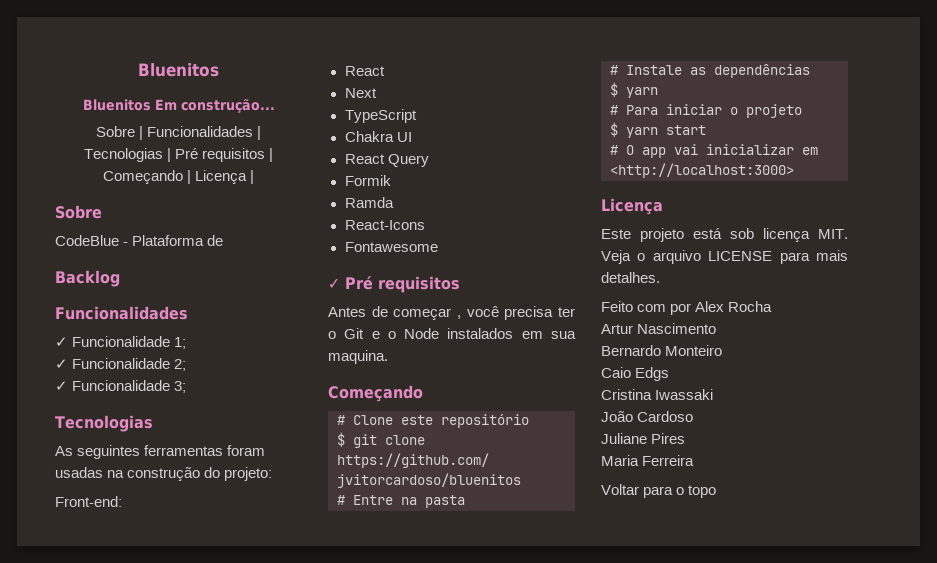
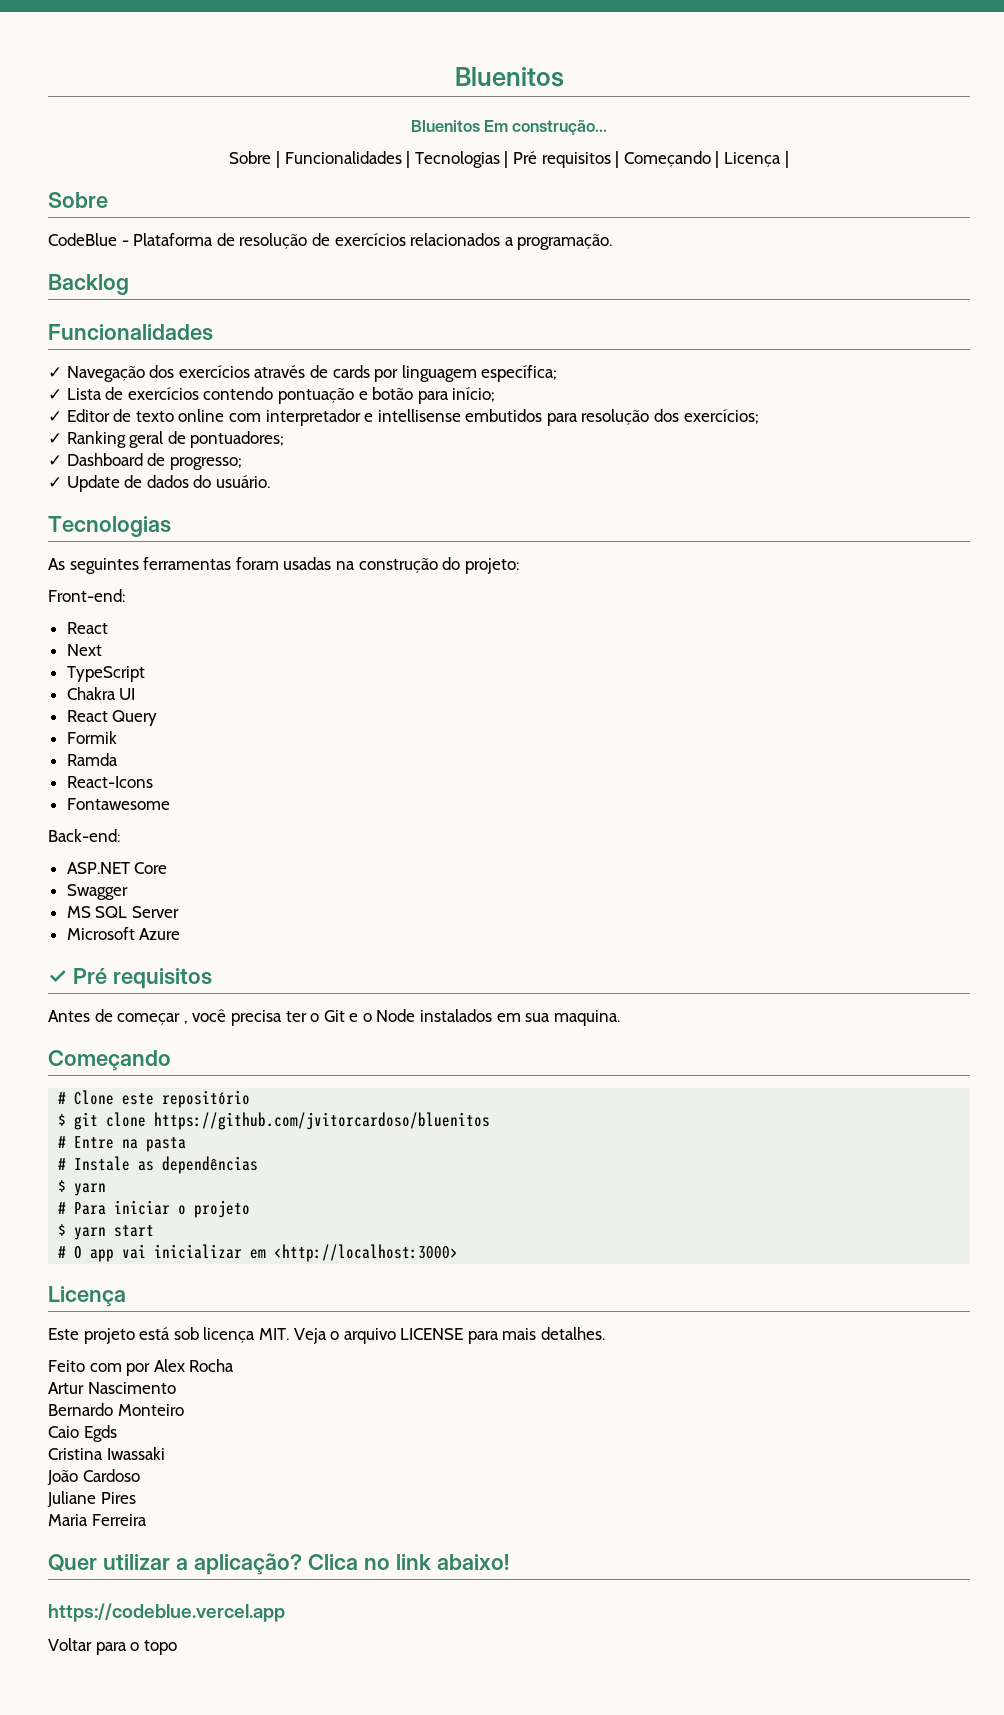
[55,270,120,287] [55,306,188,320] [55,336,187,349] [55,358,187,371] [55,380,187,393] // Backlog // Funcionalidades // ✓ Funcionalidade 1; // ✓ Funcionalidade 2; // ✓ Funcionalidade 3; -> [239,233,613,250] [48,274,129,295] [48,324,213,341] [48,365,558,382] [48,387,496,404] [48,409,759,426] [48,431,285,448] [48,453,242,470] [48,475,270,492] resolução de exercícios relacionados a programação. // Backlog // Funcionalidades // ✓ Navegação dos exercícios através de cards por linguagem específica; // ✓ Lista de exercícios contendo pontuação e botão para início; // ✓ Editor de texto online com interpretador e intellisense embutidos para resolução dos exercícios; // ✓ Ranking geral de pontuadores; // ✓ Dashboard de progresso; // ✓ Update de dados do usuário.
(438, 247) none -> [48,829,120,842] [66,862,168,874] [66,884,128,900] [66,906,179,918] [66,927,181,940] // Back-end: // ASP.NET Core // Swagger // MS SQL Server // Microsoft Azure
[635,367,670,381] Edgs -> [83,1425,117,1442] Egds
(695, 460) none -> [48,1553,509,1575] [48,1603,285,1622] // Quer utilizar a aplicação? Clica no link abaixo! // https://codeblue.vercel.app

